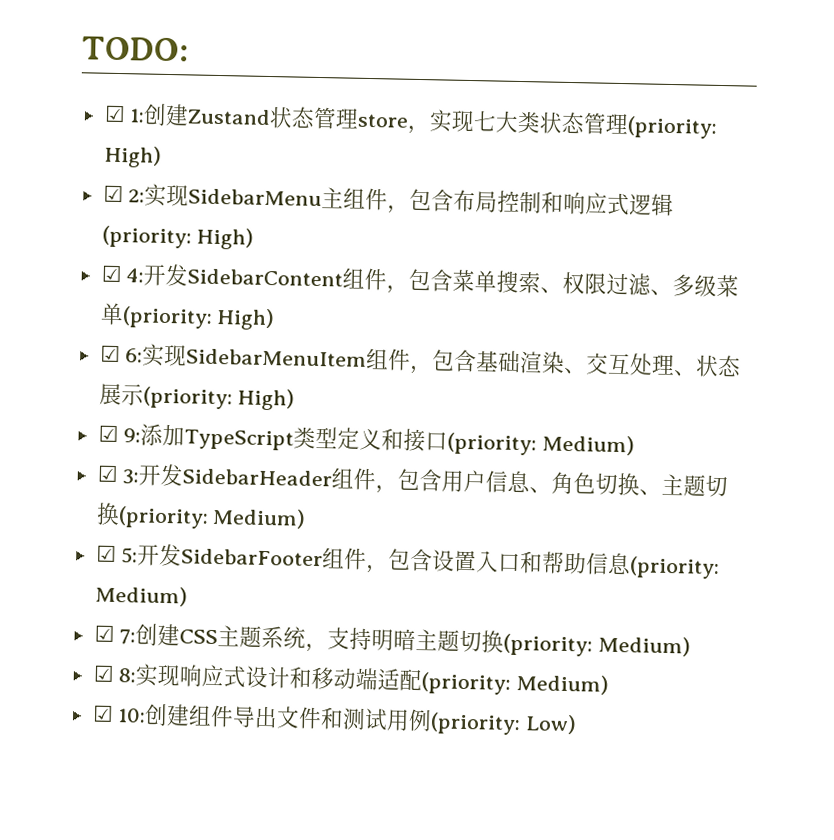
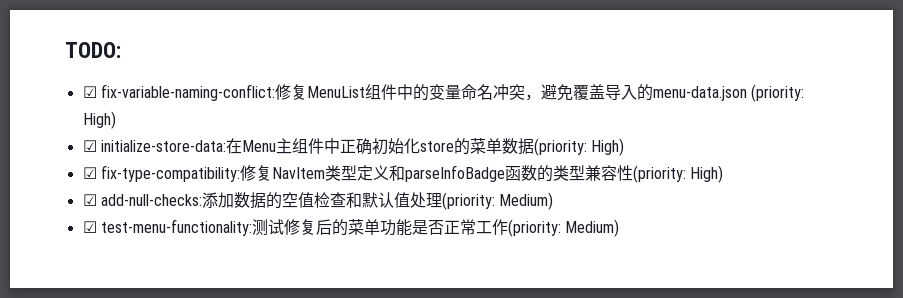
[129,103,719,139] [102,145,162,168] [102,183,675,217] [101,225,255,250] [100,263,740,298] [99,302,276,331] [99,343,742,377] [98,383,296,411] [97,423,636,456] [96,463,729,498] [95,502,307,529] [95,543,721,580] [94,585,188,607] [93,623,692,657] [92,663,610,695] [91,703,578,736] 1:创建Zustand状态管理store，实现七大类状态管理(priority: High) // ☑ 2:实现SidebarMenu主组件，包含布局控制和响应式逻辑(priority: High) // ☑ 4:开发SidebarContent组件，包含菜单搜索、权限过滤、多级菜单(priority: High) // ☑ 6:实现SidebarMenuItem组件，包含基础渲染、交互处理、状态展示(priority: High) // ☑ 9:添加TypeScript类型定义和接口(priority: Medium) // ☑ 3:开发SidebarHeader组件，包含用户信息、角色切换、主题切换(priority: Medium) // ☑ 5:开发SidebarFooter组件，包含设置入口和帮助信息(priority: Medium) // ☑ 7:创建CSS主题系统，支持明暗主题切换(priority: Medium) // ☑ 8:实现响应式设计和移动端适配(priority: Medium) // ☑ 10:创建组件导出文件和测试用例(priority: Low) -> [100,84,805,102] [82,111,116,129] [82,138,625,156] [82,165,724,183] [82,192,554,210] [82,219,620,237] fix-variable-naming-conflict:修复MenuList组件中的变量命名冲突，避免覆盖导入的menu-data.json (priority: High) // ☑ initialize-store-data:在Menu主组件中正确初始化store的菜单数据(priority: High) // ☑ fix-type-compatibility:修复NavItem类型定义和parseInfoBadge函数的类型兼容性(priority: High) // ☑ add-null-checks:添加数据的空值检查和默认值处理(priority: Medium) // ☑ test-menu-functionality:测试修复后的菜单功能是否正常工作(priority: Medium)

